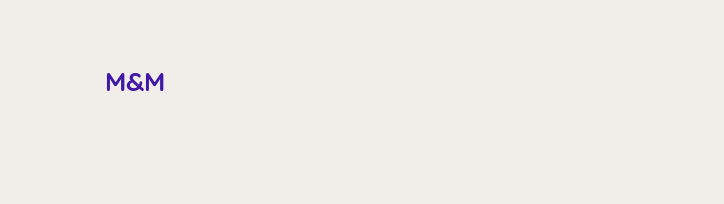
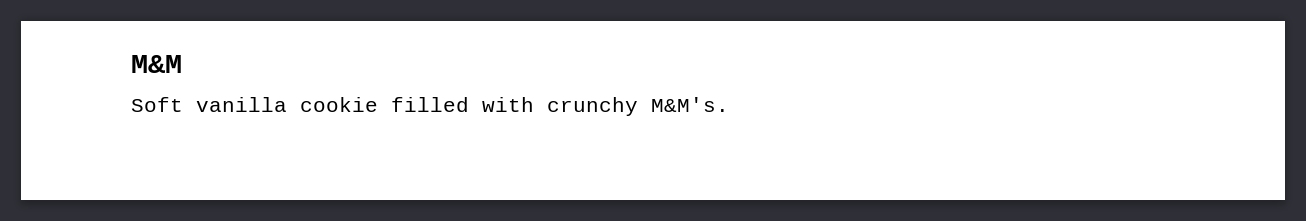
(165, 82) none -> [131,97,729,116] // Soft vanilla cookie filled with crunchy M&M's.

